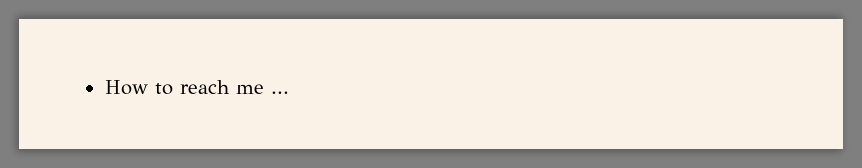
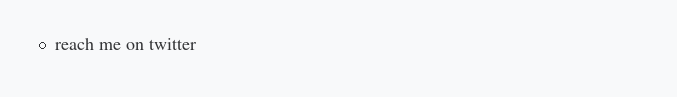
[104,80,289,95] How to reach me ... -> [54,38,197,50] reach me on twitter

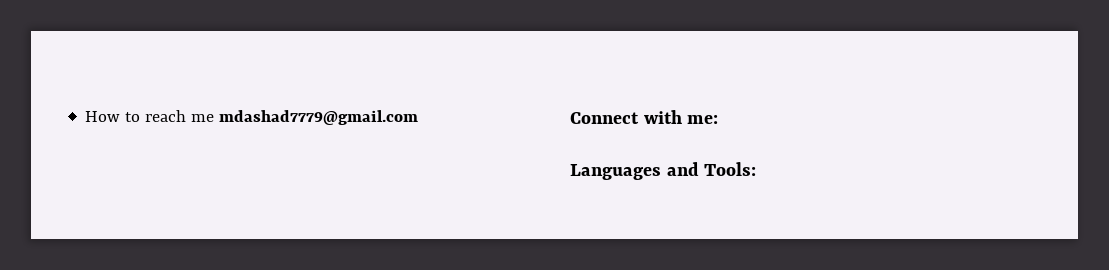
[54,38,197,50] reach me on twitter -> [85,110,419,125] [570,110,719,124] [570,162,757,180] How to reach me mdashad7779@gmail.com // Connect with me: // Languages and Tools:

